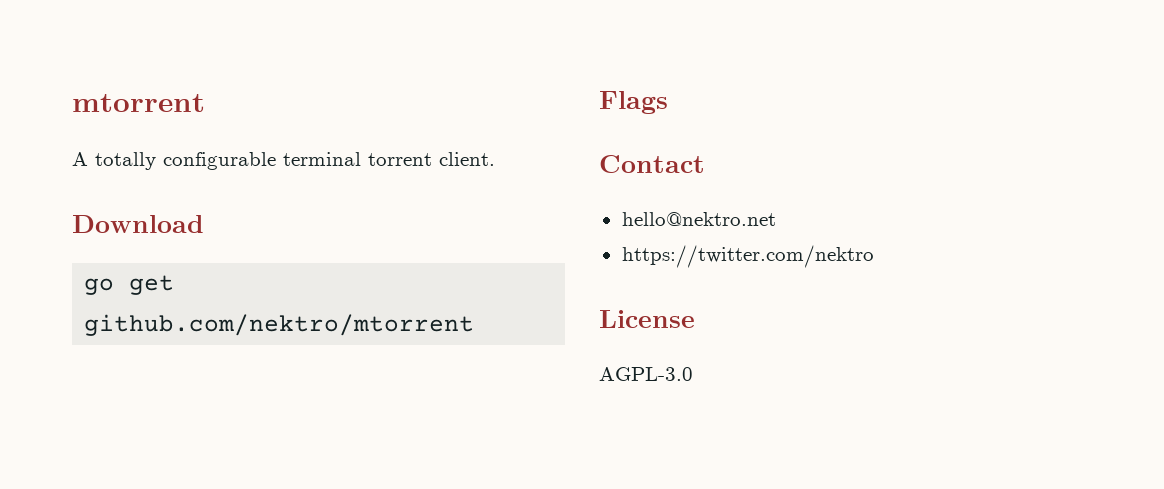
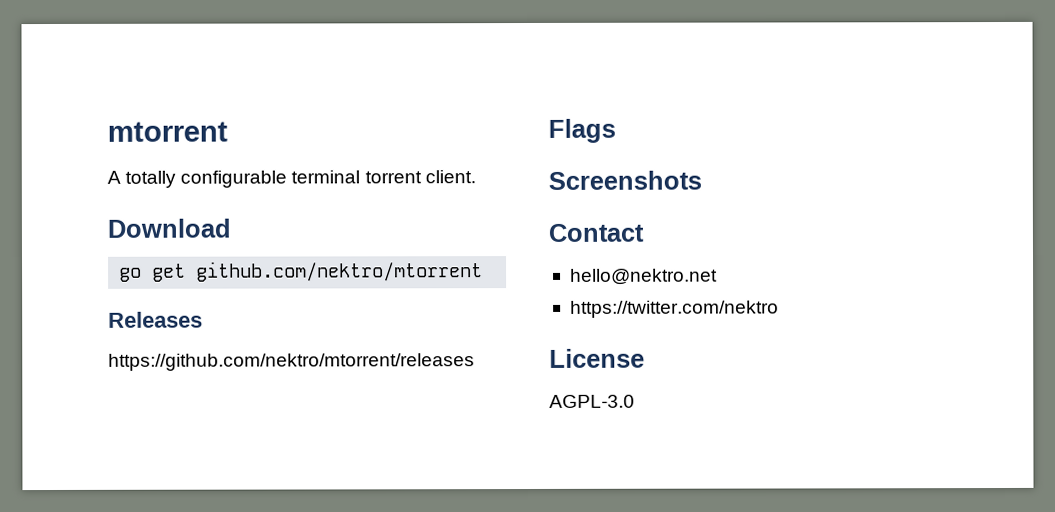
(475, 325) none -> [108,311,203,328] [108,353,475,371] // Releases // https://github.com/nektro/mtorrent/releases
(668, 102) none -> [548,170,702,190] // Screenshots

